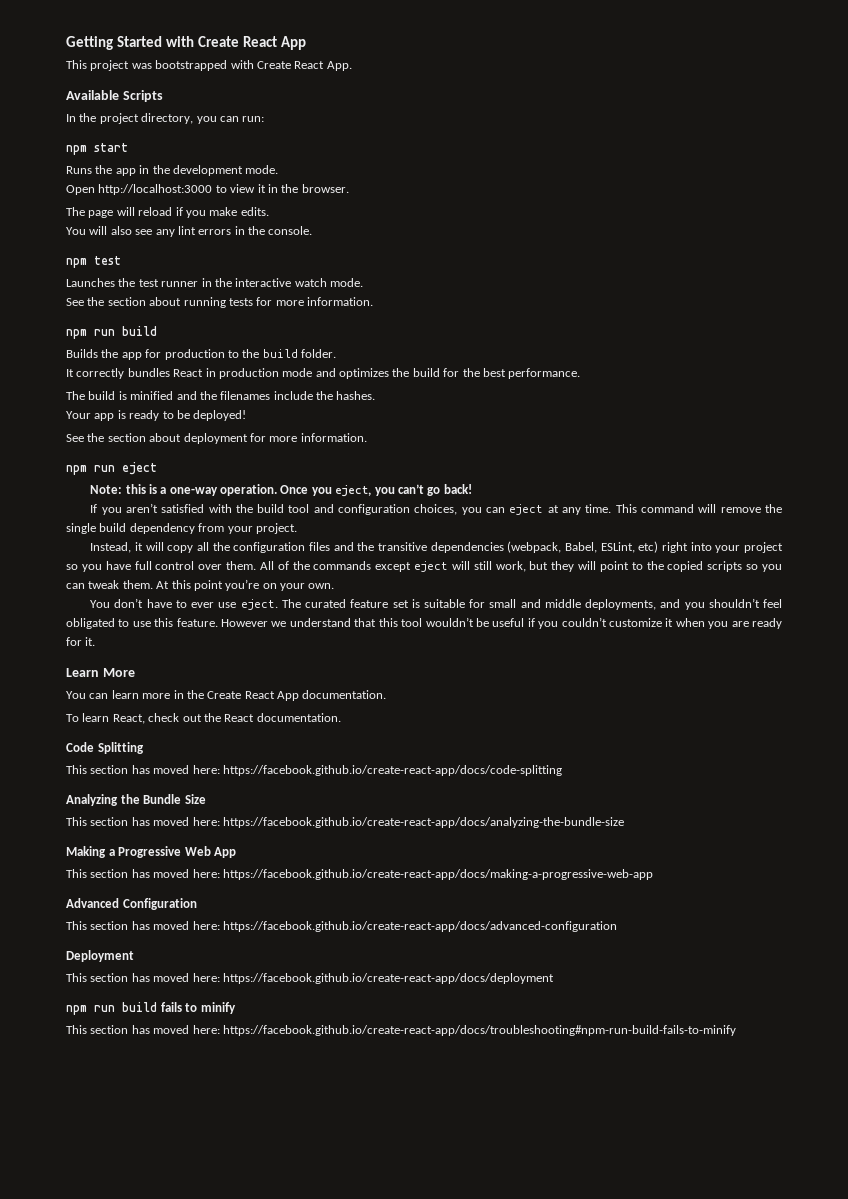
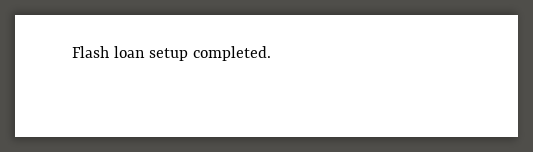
[66,36,306,50] [66,60,352,71] [66,90,163,102] [66,113,265,124] [66,143,128,155] [66,165,279,176] [66,184,349,195] [66,207,269,218] [66,226,313,237] [66,256,121,268] [66,278,363,287] [66,297,373,308] [66,326,157,339] [66,349,336,360] [66,368,581,379] [66,391,376,400] [66,410,247,421] [66,433,367,444] [66,462,157,475] [90,484,472,497] [90,503,782,515] [66,523,297,534] [90,541,783,553] [66,561,783,572] [66,579,335,591] [90,598,783,610] [66,617,782,629] [66,637,96,646] [66,668,135,677] [66,690,387,701] [66,713,341,724] [66,742,144,754] [66,765,562,776] [66,794,206,806] [66,817,624,828] [66,846,237,858] [66,869,653,880] [66,898,197,910] [66,921,617,932] [66,950,134,962] [66,973,554,984] [66,1002,236,1015] [66,1025,736,1036] Getting Started with Create React App // This project was bootstrapped with Create React App. // Available Scripts // In the project directory, you can run: // npm start // Runs the app in the development mode. // Open http://localhost:3000 to view it in the browser. // The page will reload if you make edits. // You will also see any lint errors in the console. // npm test // Launches the test runner in the interactive watch mode. // See the section about running tests for more information. // npm run build // Builds the app for production to the build folder. // It correctly bundles React in production mode and optimizes the build for the best performance. // The build is minified and the filenames include the hashes. // Your app is ready to be deployed! // See the section about deployment for more information. // npm run eject // Note: this is a one-way operation. Once you eject, you can’t go back! // If you aren’t satisfied with the build tool and configuration choices, you can eject at any time. This command will remove the single build dependency from your project. // Instead, it will copy all the configuration files and the transitive dependencies (webpack, Babel, ESLint, etc) right into your project so you have full control over them. All of the commands except eject will still work, but they will point to the copied scripts so you can tweak them. At this point you’re on your own. // You don’t have to ever use eject. The curated feature set is suitable for small and middle deployments, and you shouldn’t feel obligated to use this feature. However we understand that this tool wouldn’t be useful if you couldn’t customize it when you are ready for it. // Learn More // You can learn more in the Create React App documentation. // To learn React, check out the React documentation. // Code Splitting // This section has moved here: https://facebook.github.io/create-react-app/docs/code-splitting // Analyzing the Bundle Size // This section has moved here: https://facebook.github.io/create-react-app/docs/analyzing-the-bundle-size // Making a Progressive Web App // This section has moved here: https://facebook.github.io/create-react-app/docs/making-a-progressive-web-app // Advanced Configuration // This section has moved here: https://facebook.github.io/create-react-app/docs/advanced-configuration // Deployment // This section has moved here: https://facebook.github.io/create-react-app/docs/deployment // npm run build fails to minify // This section has moved here: https://facebook.github.io/create-react-app/docs/troubleshooting#npm-run-build-fails-to-minify -> [72,46,272,61] Flash loan setup completed.

